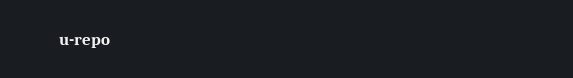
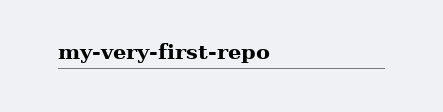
[59,36,110,48] u-repo -> [58,43,270,63] my-very-first-repo

